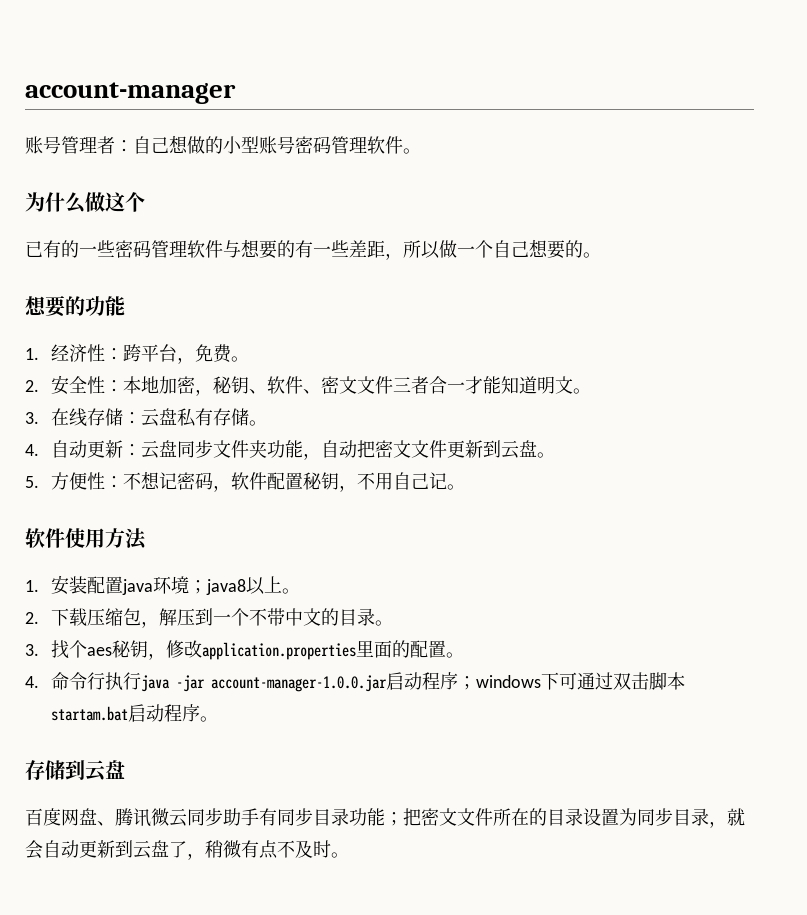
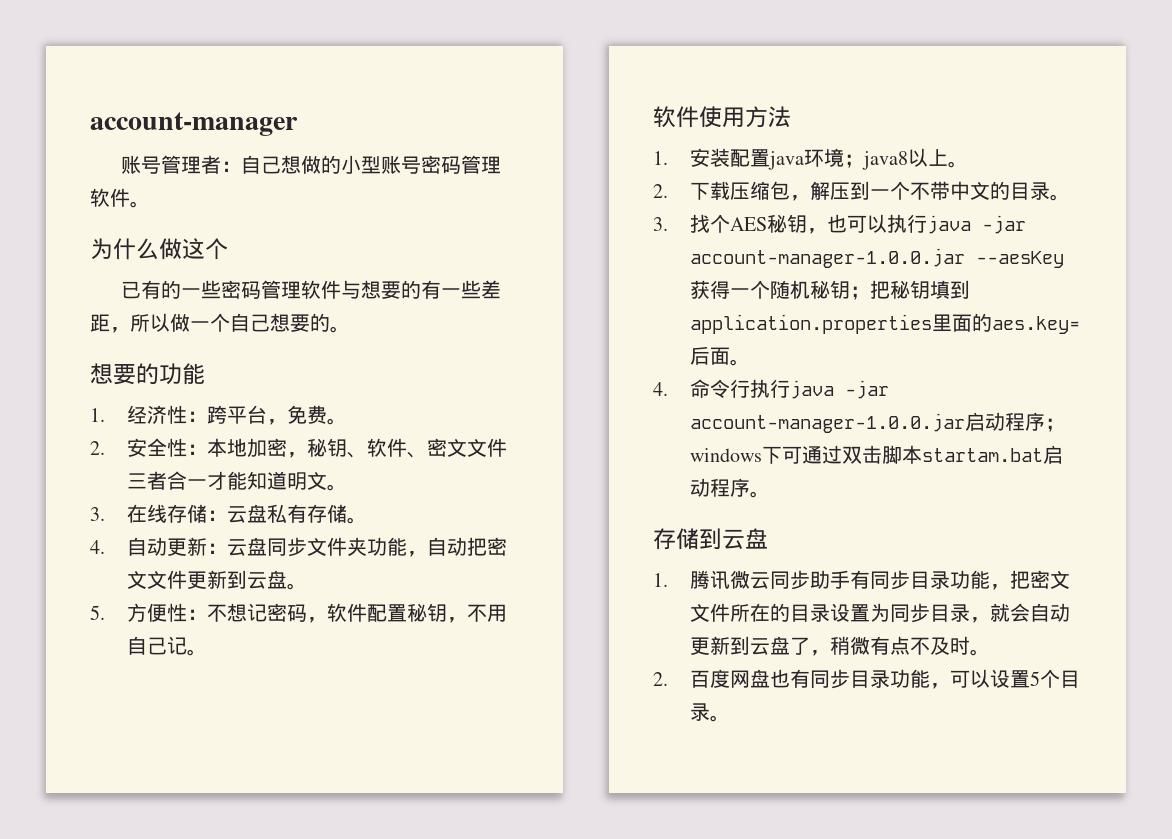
[86,640,202,660] aes秘钥，修改 -> [729,214,1026,234] [689,248,1064,268] [689,280,970,300] AES秘钥，也可以执行java -jar account-manager-1.0.0.jar --aesKey获得一个随机秘钥；把秘钥填到
[409,640,446,658] 配置 -> [991,316,1080,334] [689,346,730,365] aes.key=后面
[25,808,115,826] 百度网盘、 -> [653,573,668,587] 1.
[385,812,403,826] ； -> [989,584,1010,590] ，
(349, 855) none -> [653,669,1080,689] [689,703,730,722] // 2.百度网盘也有同步目录功能，可以设置5个目录。

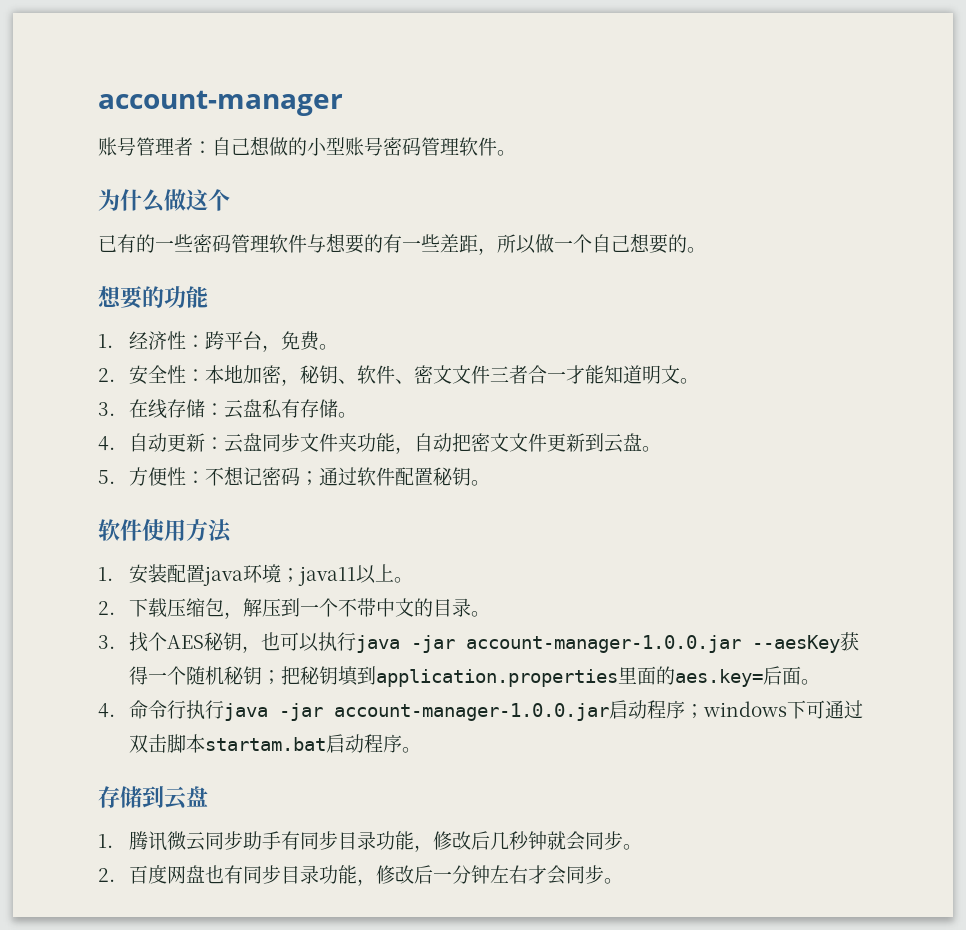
[306,617,327,623] ， -> [300,467,358,486] ；通过
[446,604,507,623] [126,636,187,655] ，不用自己记 -> (472, 476) none
[861,151,908,170] java8 -> [298,566,357,586] java11
[1009,570,1070,589] [689,603,1070,623] [689,636,970,656] 把密文文件所在的目录设置为同步目录，就会自动更新到云盘了，稍微有点不及时 -> [433,831,624,851] 修改后几秒钟就会同步
[949,669,1080,688] [689,703,710,721] 可以设置5个目录 -> [376,865,605,885] 修改后一分钟左右才会同步

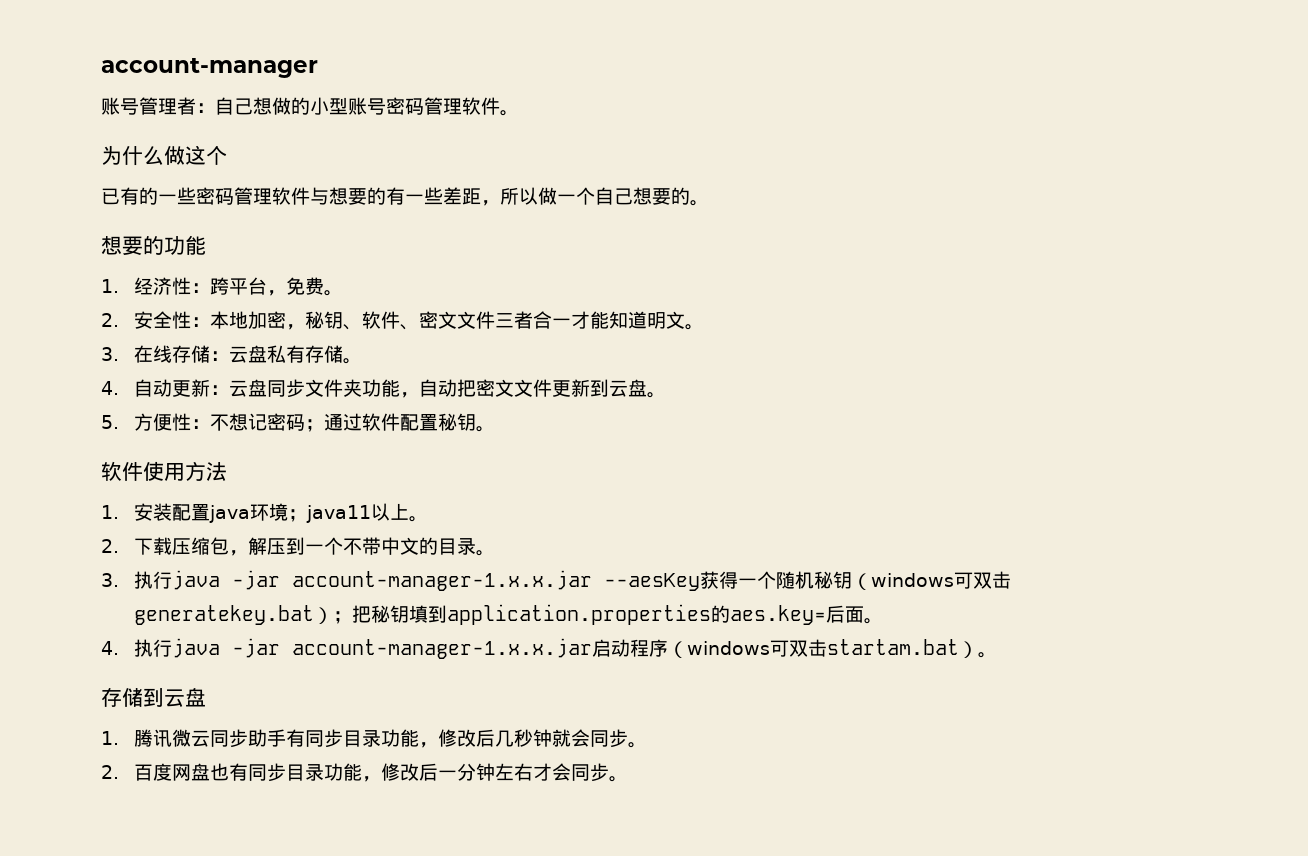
[129,632,742,653] 找个AES秘钥，也可以执行java -jar account-manager-1.0.0.jar -> [134,570,593,591] 执行java -jar account-manager-1.x.x.jar
(263, 675) none -> [852,571,1012,590] [134,605,334,625] （windows可双击generatekey.bat）
[618,666,657,685] 里面 -> (712, 614) none
[129,700,864,721] [129,734,403,753] 命令行执行java -jar account-manager-1.0.0.jar启动程序；windows下可通过双击脚本startam.bat启动程序 -> [134,638,979,659] 执行java -jar account-manager-1.x.x.jar启动程序（windows可双击startam.bat）

